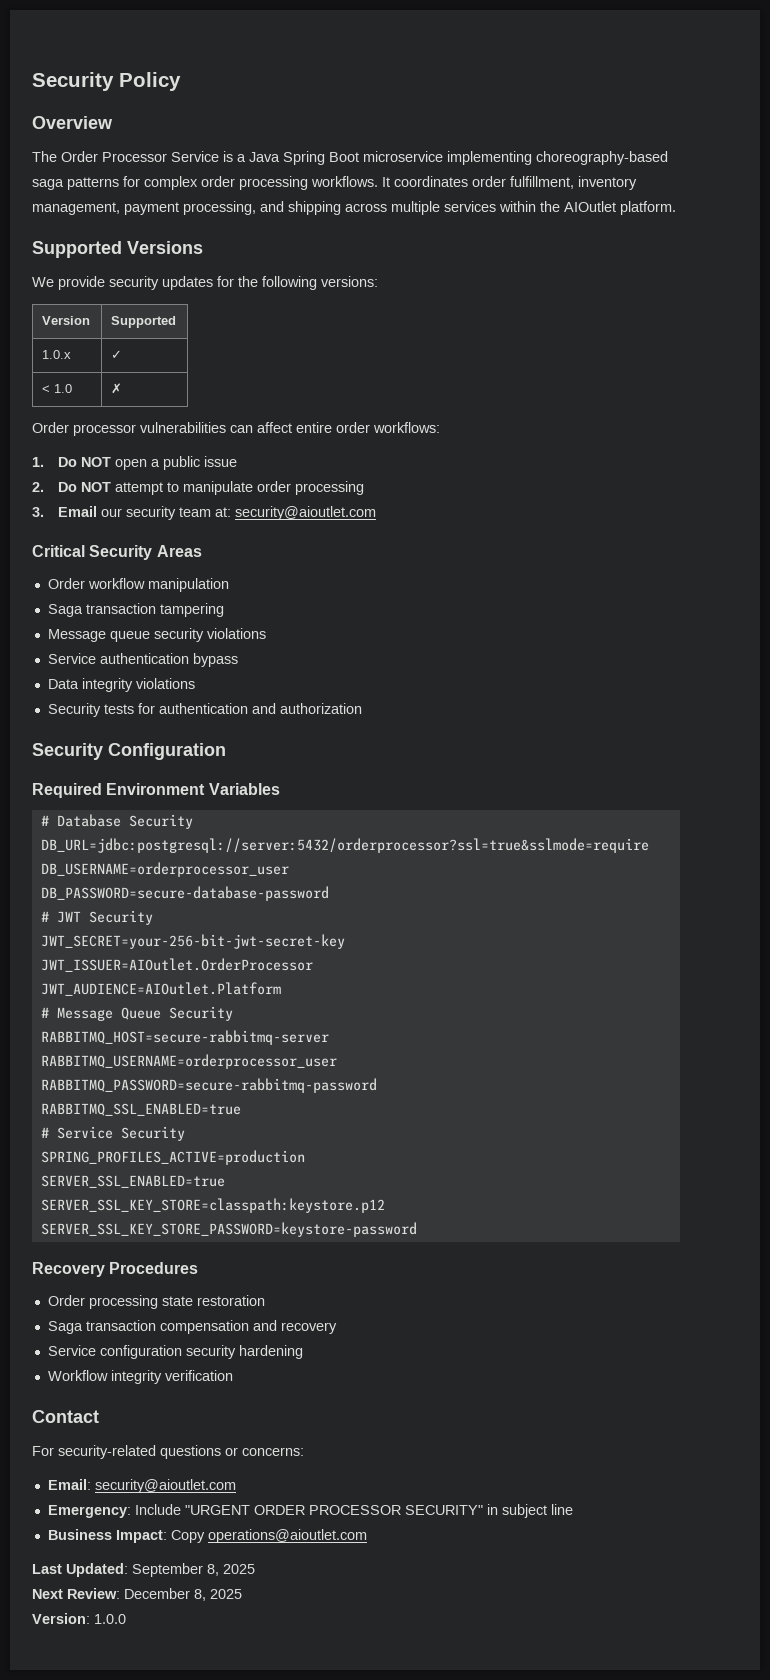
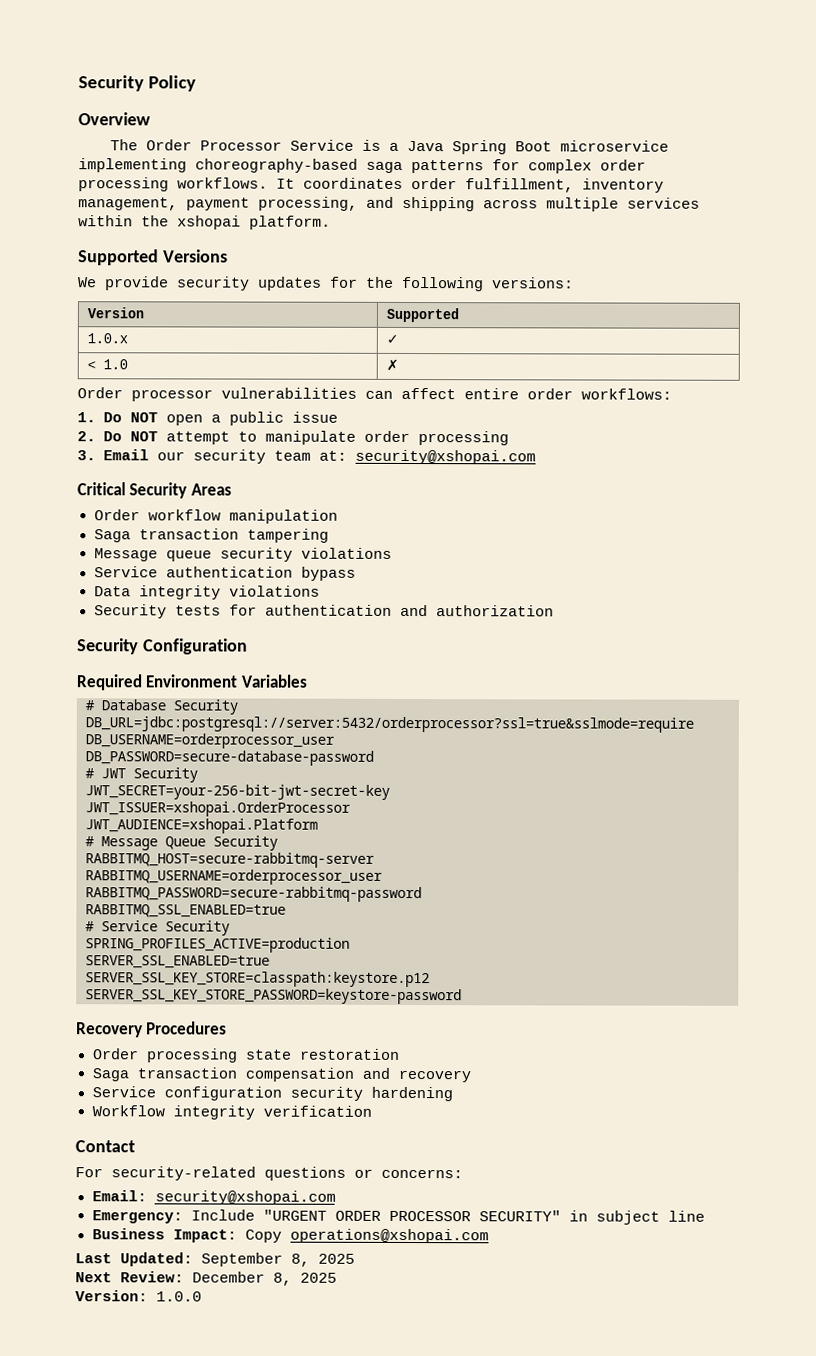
[564,201,616,212] AIOutlet -> [177,215,241,230] xshopai
[235,506,377,520] security@aioutlet.com -> [355,449,537,465] security@xshopai.com
[40,958,313,972] [40,982,281,996] JWT_ISSUER=AIOutlet.OrderProcessor // JWT_AUDIENCE=AIOutlet.Platform -> [85,801,351,817] [85,818,318,834] JWT_ISSUER=xshopai.OrderProcessor // JWT_AUDIENCE=xshopai.Platform
[94,1479,236,1493] security@aioutlet.com -> [154,1190,336,1205] security@xshopai.com
[207,1529,367,1543] operations@aioutlet.com -> [289,1228,489,1244] operations@xshopai.com

